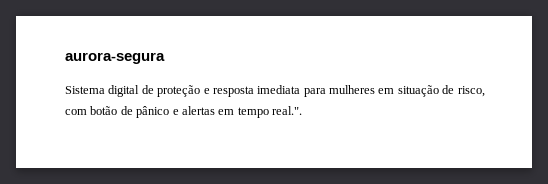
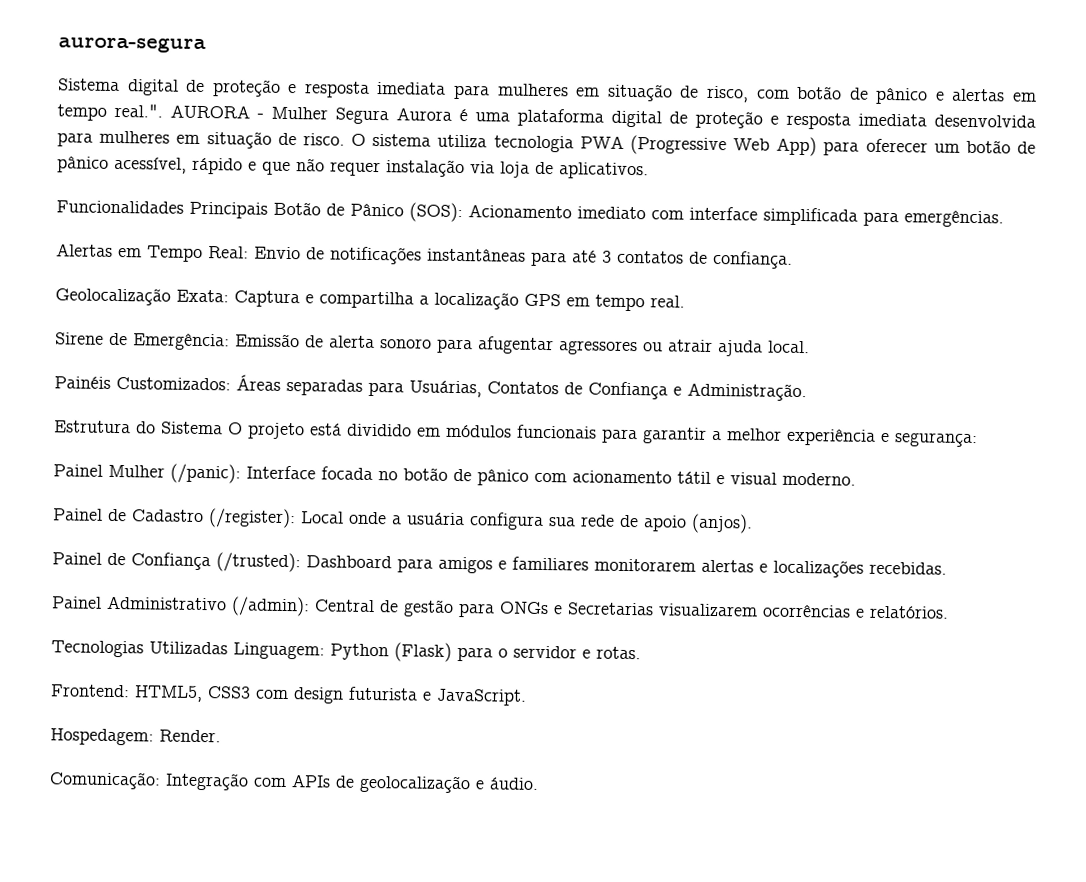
(302, 110) none -> [170,104,1036,130] [57,130,1036,157] [57,155,649,180] [56,200,1004,228] [56,243,793,269] [55,287,685,312] [55,332,810,357] [54,374,807,402] [54,420,978,448] [53,463,856,486] [53,508,753,534] [52,552,947,578] [52,595,949,619] [51,640,641,662] [50,684,527,706] [50,728,221,746] [49,771,539,794] AURORA - Mulher Segura Aurora é uma plataforma digital de proteção e resposta imediata desenvolvida para mulheres em situação de risco. O sistema utiliza tecnologia PWA (Progressive Web App) para oferecer um botão de pânico acessível, rápido e que não requer instalação via loja de aplicativos. // Funcionalidades Principais Botão de Pânico (SOS): Acionamento imediato com interface simplificada para emergências. // Alertas em Tempo Real: Envio de notificações instantâneas para até 3 contatos de confiança. // Geolocalização Exata: Captura e compartilha a localização GPS em tempo real. // Sirene de Emergência: Emissão de alerta sonoro para afugentar agressores ou atrair ajuda local. // Painéis Customizados: Áreas separadas para Usuárias, Contatos de Confiança e Administração. // Estrutura do Sistema O projeto está dividido em módulos funcionais para garantir a melhor experiência e segurança: // Painel Mulher (/panic): Interface focada no botão de pânico com acionamento tátil e visual moderno. // Painel de Cadastro (/register): Local onde a usuária configura sua rede de apoio (anjos). // Painel de Confiança (/trusted): Dashboard para amigos e familiares monitorarem alertas e localizações recebidas. // Painel Administrativo (/admin): Central de gestão para ONGs e Secretarias visualizarem ocorrências e relatórios. // Tecnologias Utilizadas Linguagem: Python (Flask) para o servidor e rotas. // Frontend: HTML5, CSS3 com design futurista e JavaScript. // Hospedagem: Render. // Comunicação: Integração com APIs de geolocalização e áudio.

